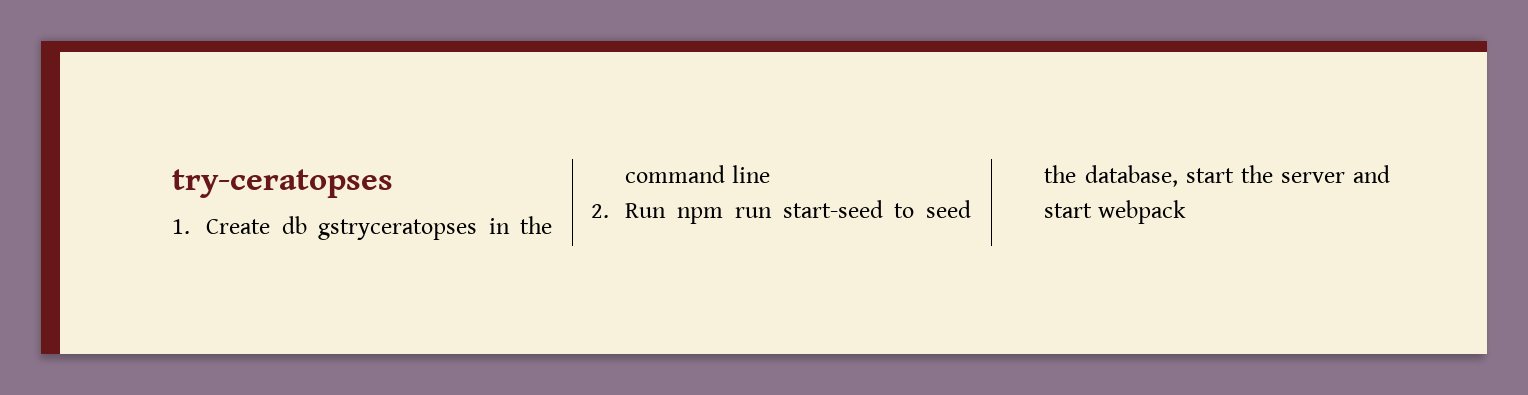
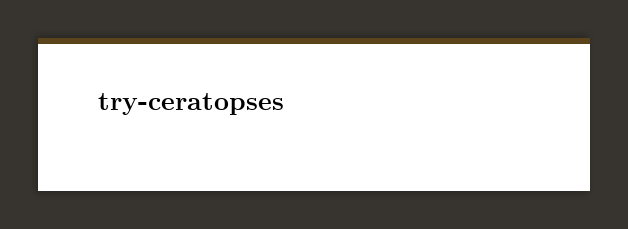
[172,216,552,240] [625,165,770,183] [591,200,971,224] [1044,165,1390,187] [1044,200,1186,224] // 1. Create db gstryceratopses in the command line // 2. Run npm run start-seed to seed the database, start the server and start webpack -> (284, 104) none

